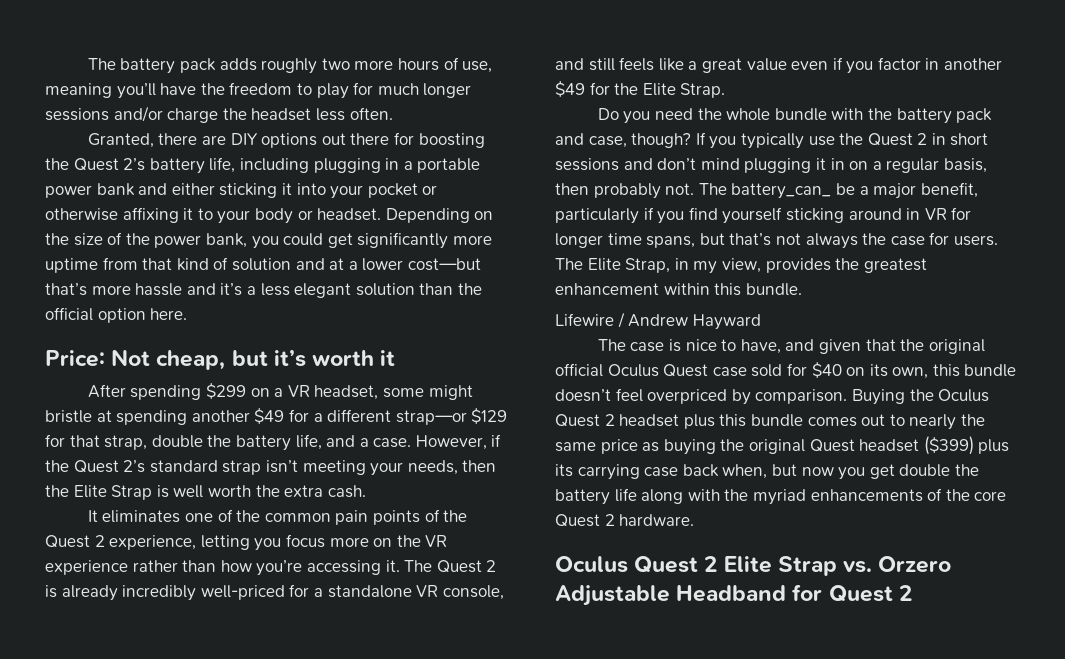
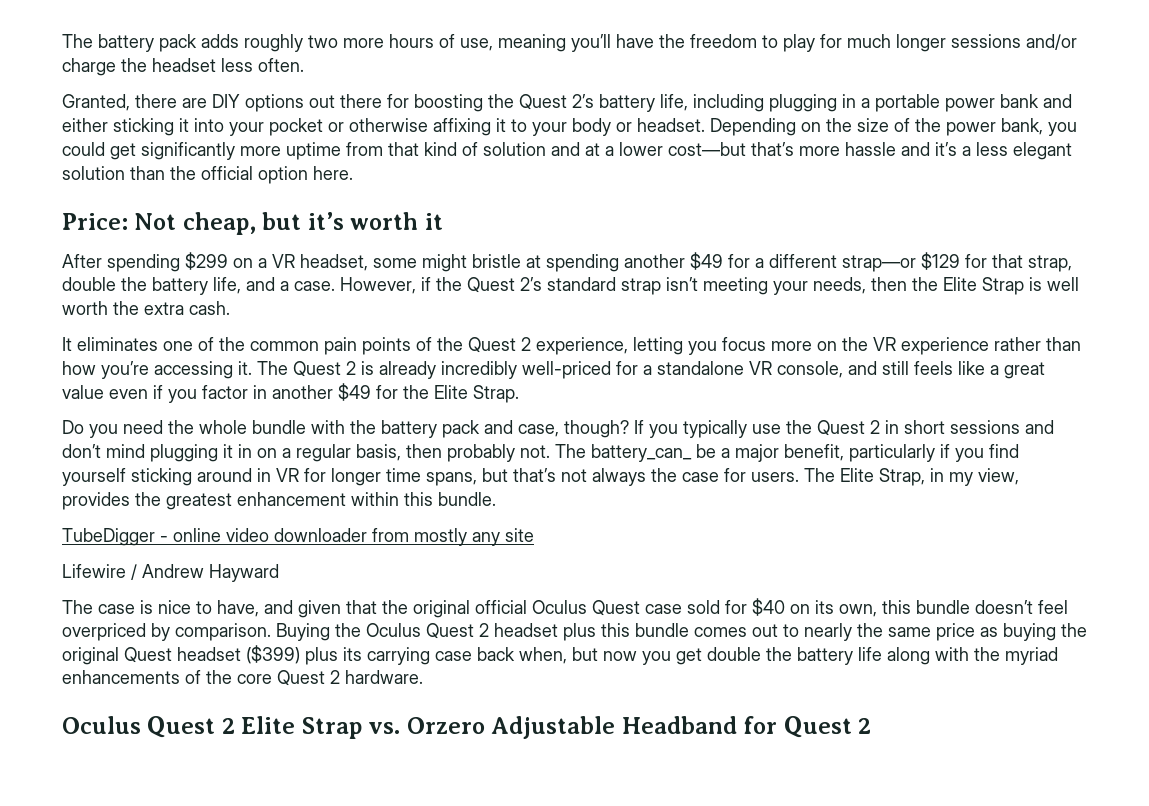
(802, 289) none -> [62,528,534,546] // TubeDigger - online video downloader from mostly any site

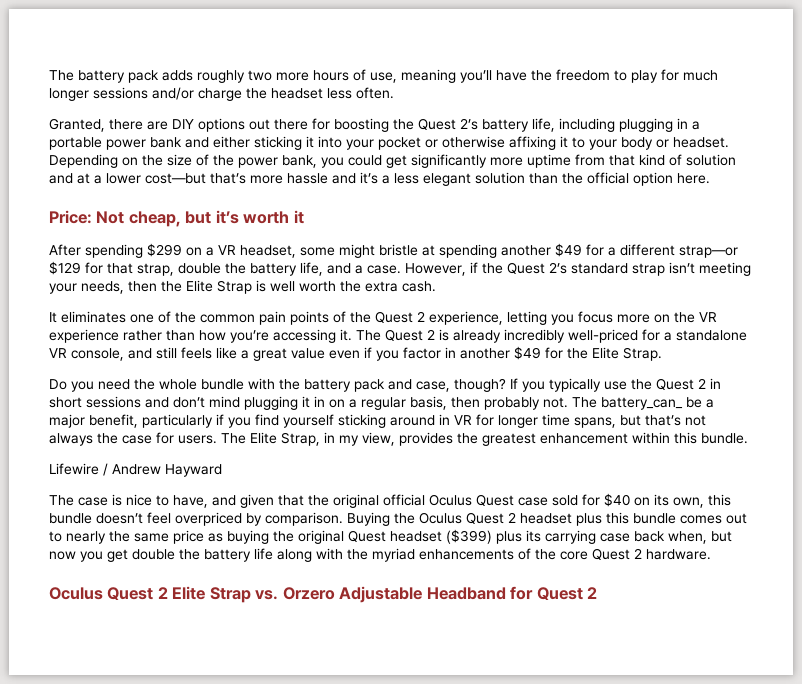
[62,528,534,546] // TubeDigger - online video downloader from mostly any site -> (748, 438) none

